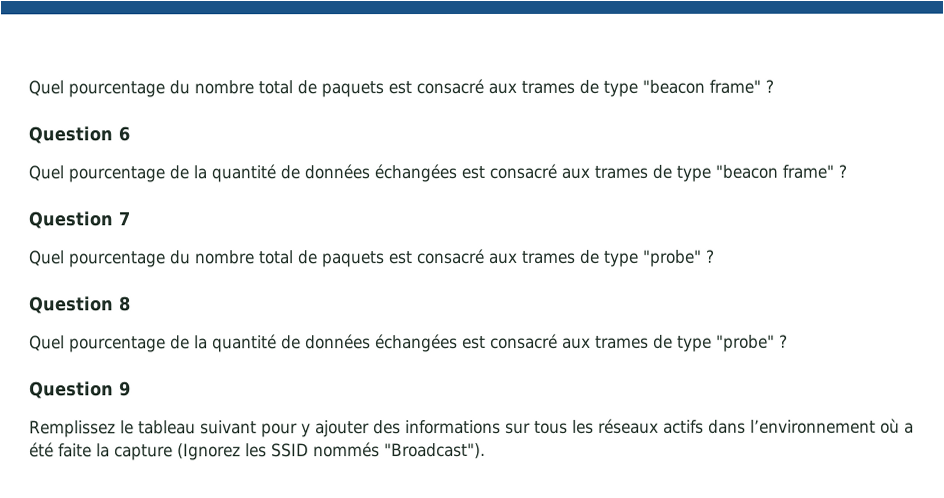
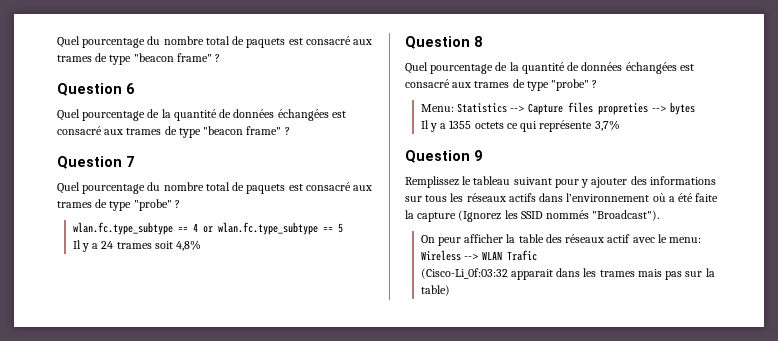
(715, 256) none -> [72,222,343,235] [72,240,202,252] // wlan.fc.type_subtype == 4 or wlan.fc.type_subtype == 5 // Il y a 24 trames soit 4,8%
(788, 341) none -> [420,102,695,115] [420,120,620,132] // Menu: Statistics --> Capture files propreties --> bytes // Il y a 1355 octets ce qui représente 3,7%
(486, 451) none -> [420,234,702,246] [420,250,538,261] [420,268,715,280] [420,285,450,296] // On peur afficher la table des réseaux actif avec le menu: Wireless --> WLAN Trafic // (Cisco-Li_0f:03:32 apparait dans les trames mais pas sur la table)

